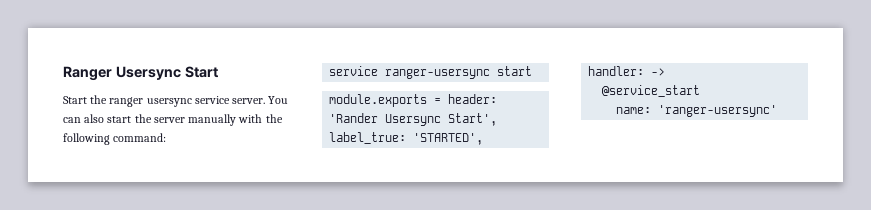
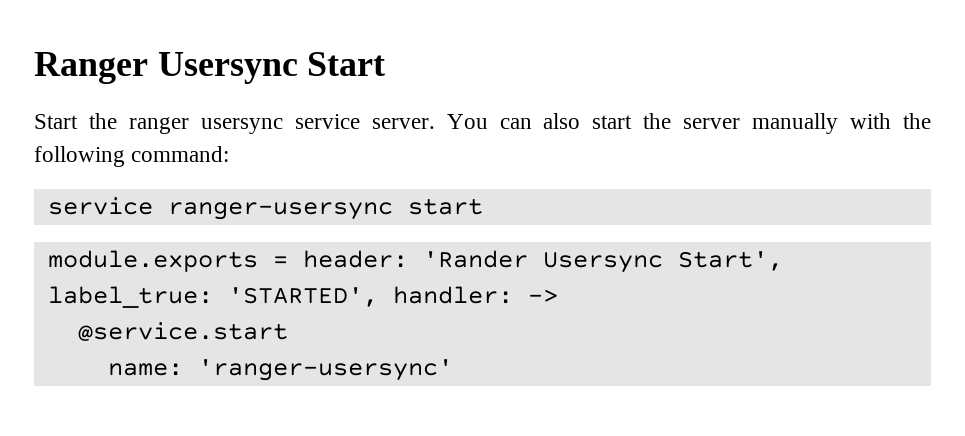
[602,85,701,97] @service_start -> [77,322,288,341] @service.start

